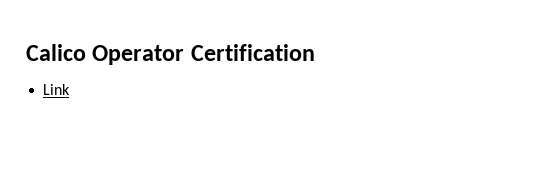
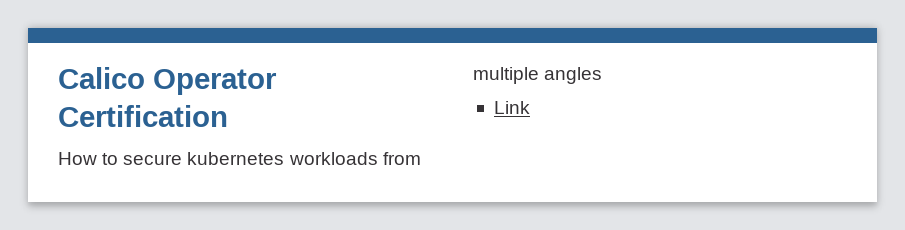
(315, 52) none -> [58,152,421,165] [473,67,603,84] // How to secure kubernetes workloads from multiple angles

